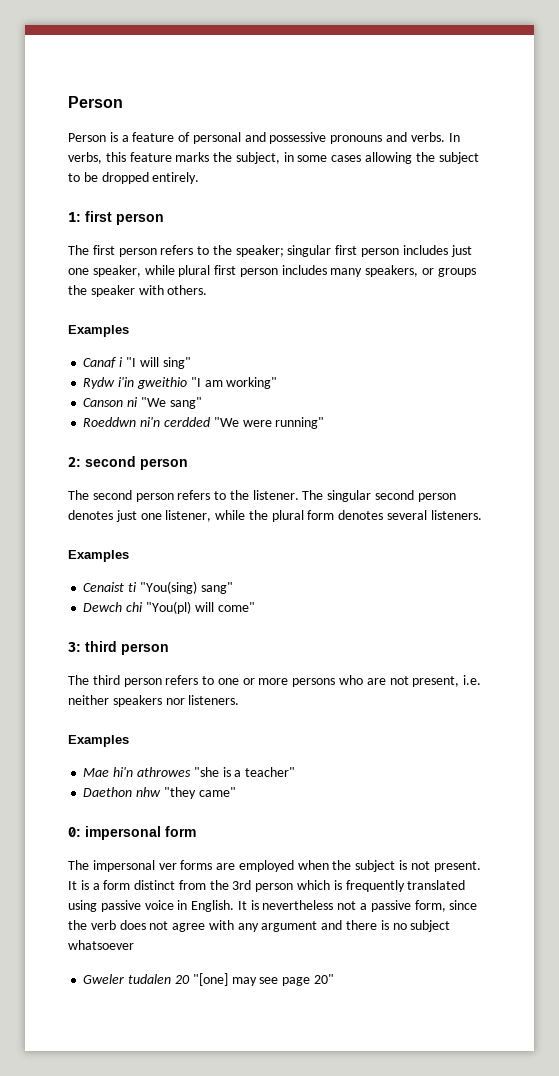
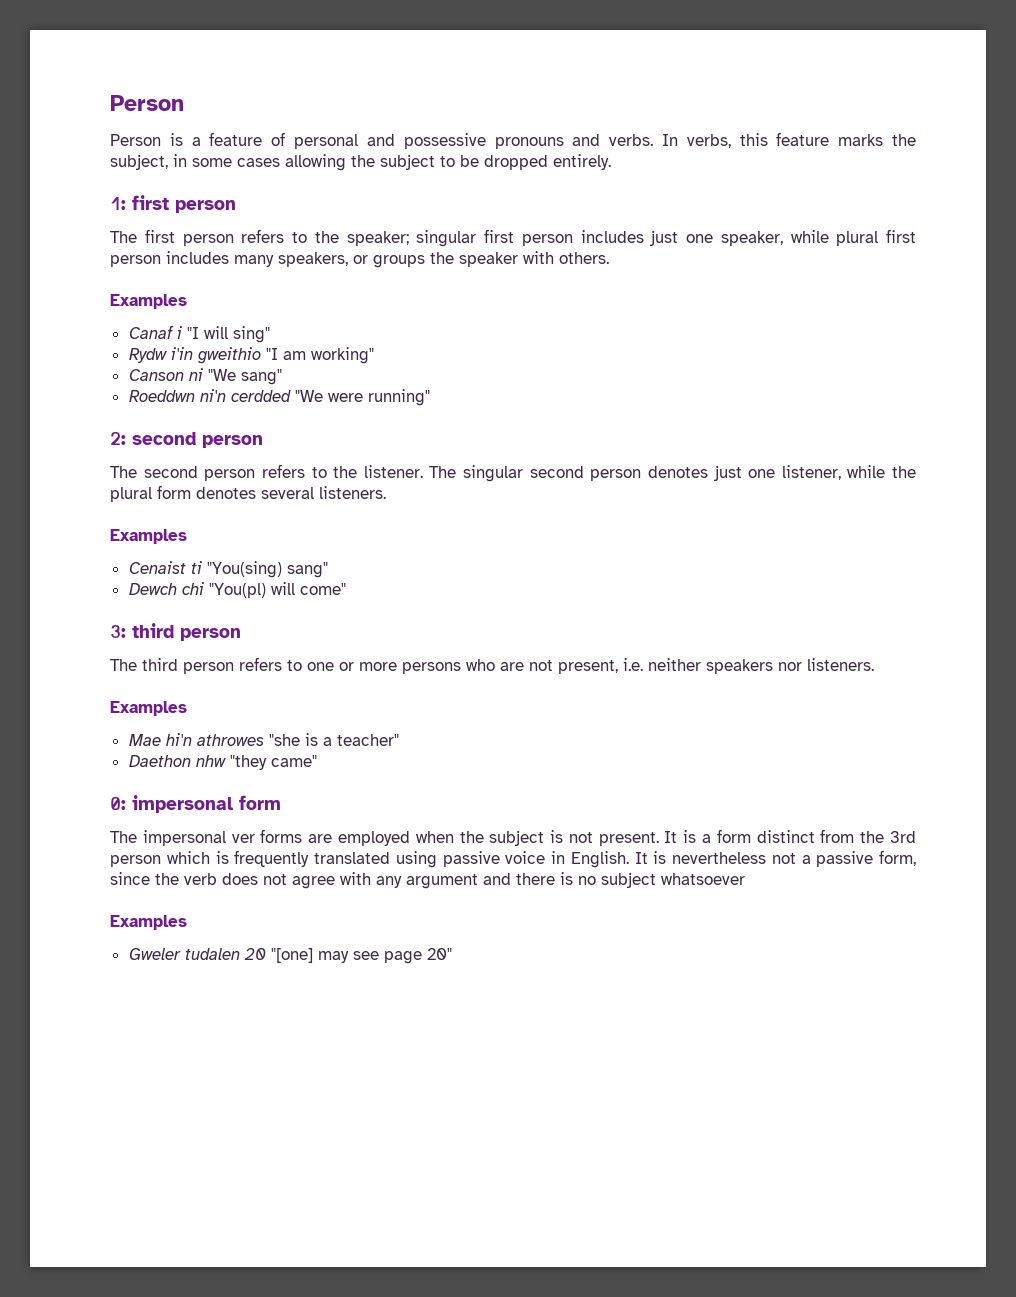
(134, 945) none -> [110,915,187,930] // Examples

